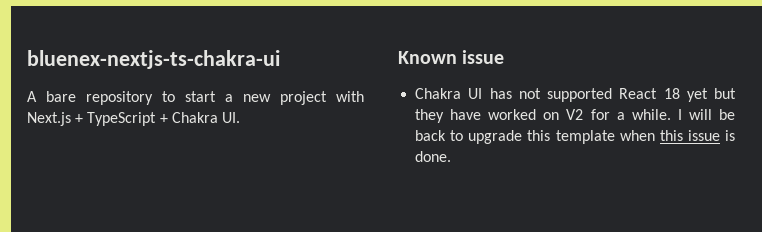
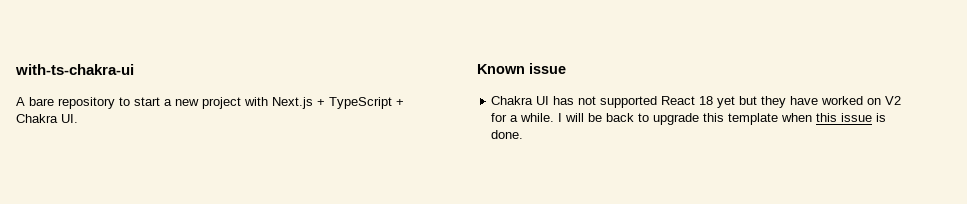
[27,50,280,69] bluenex-nextjs-ts-chakra-ui -> [15,64,134,75] with-ts-chakra-ui

